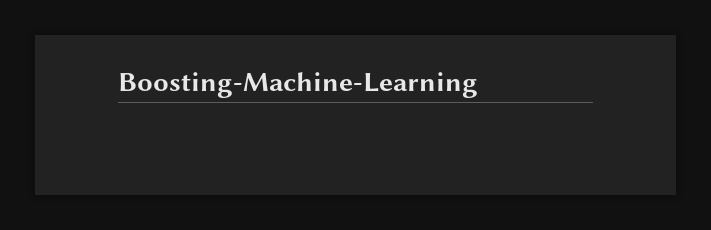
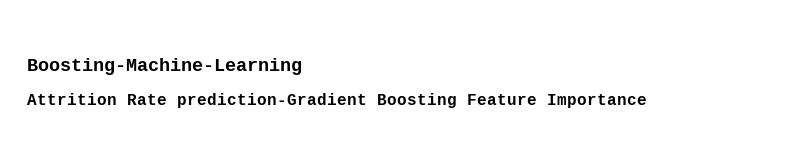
(478, 85) none -> [27,93,647,108] // Attrition Rate prediction-Gradient Boosting Feature Importance

